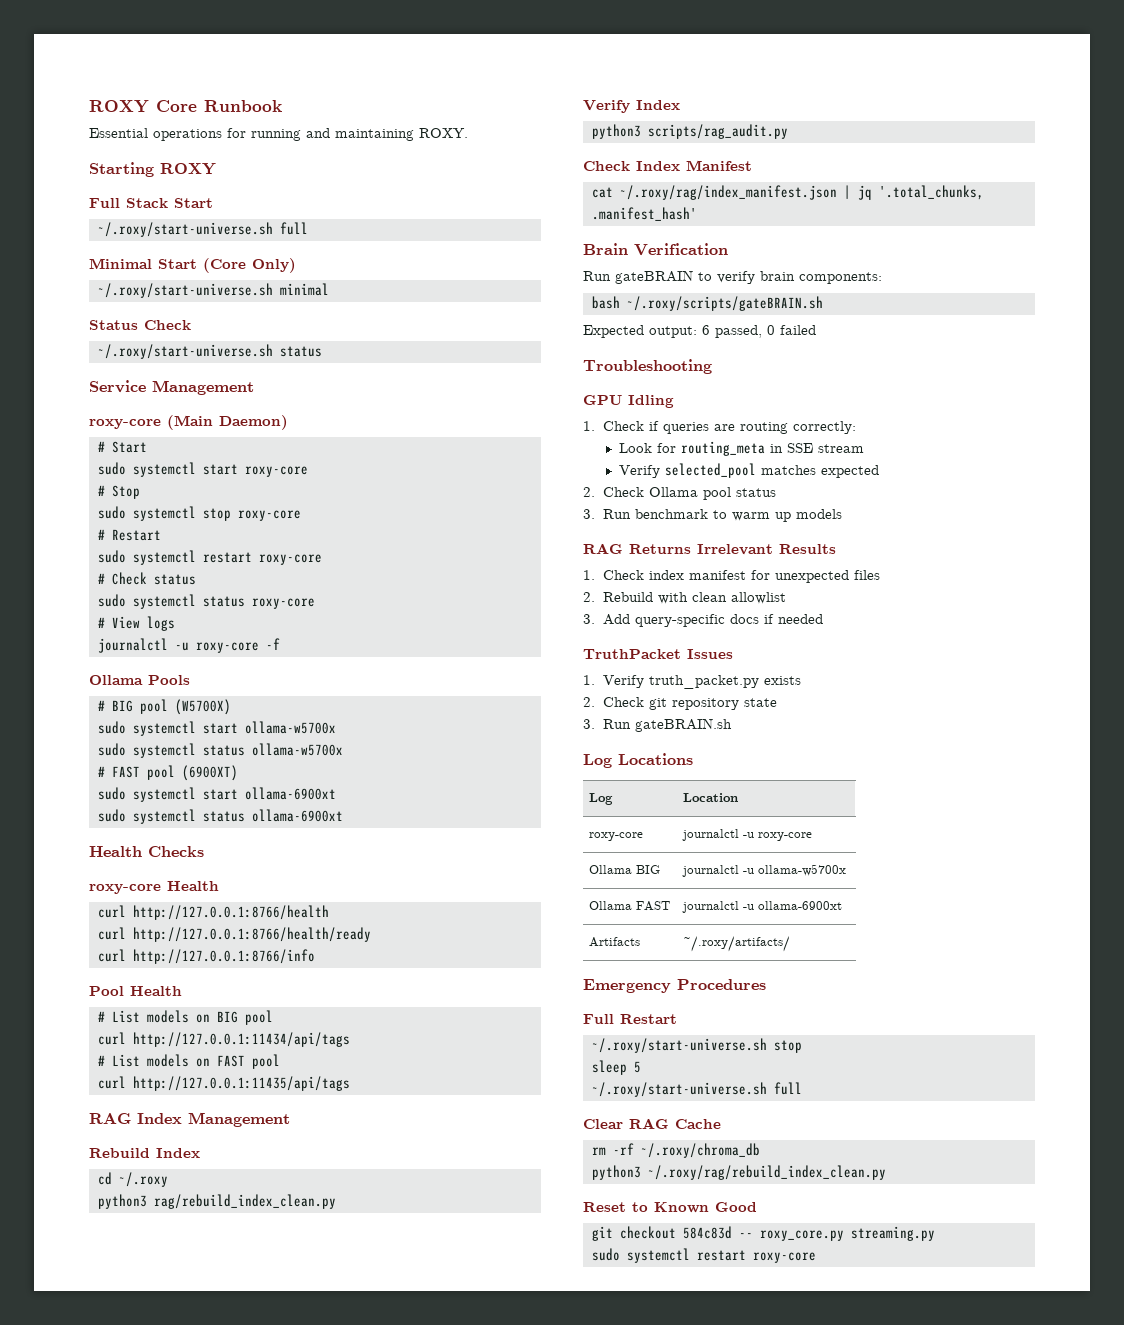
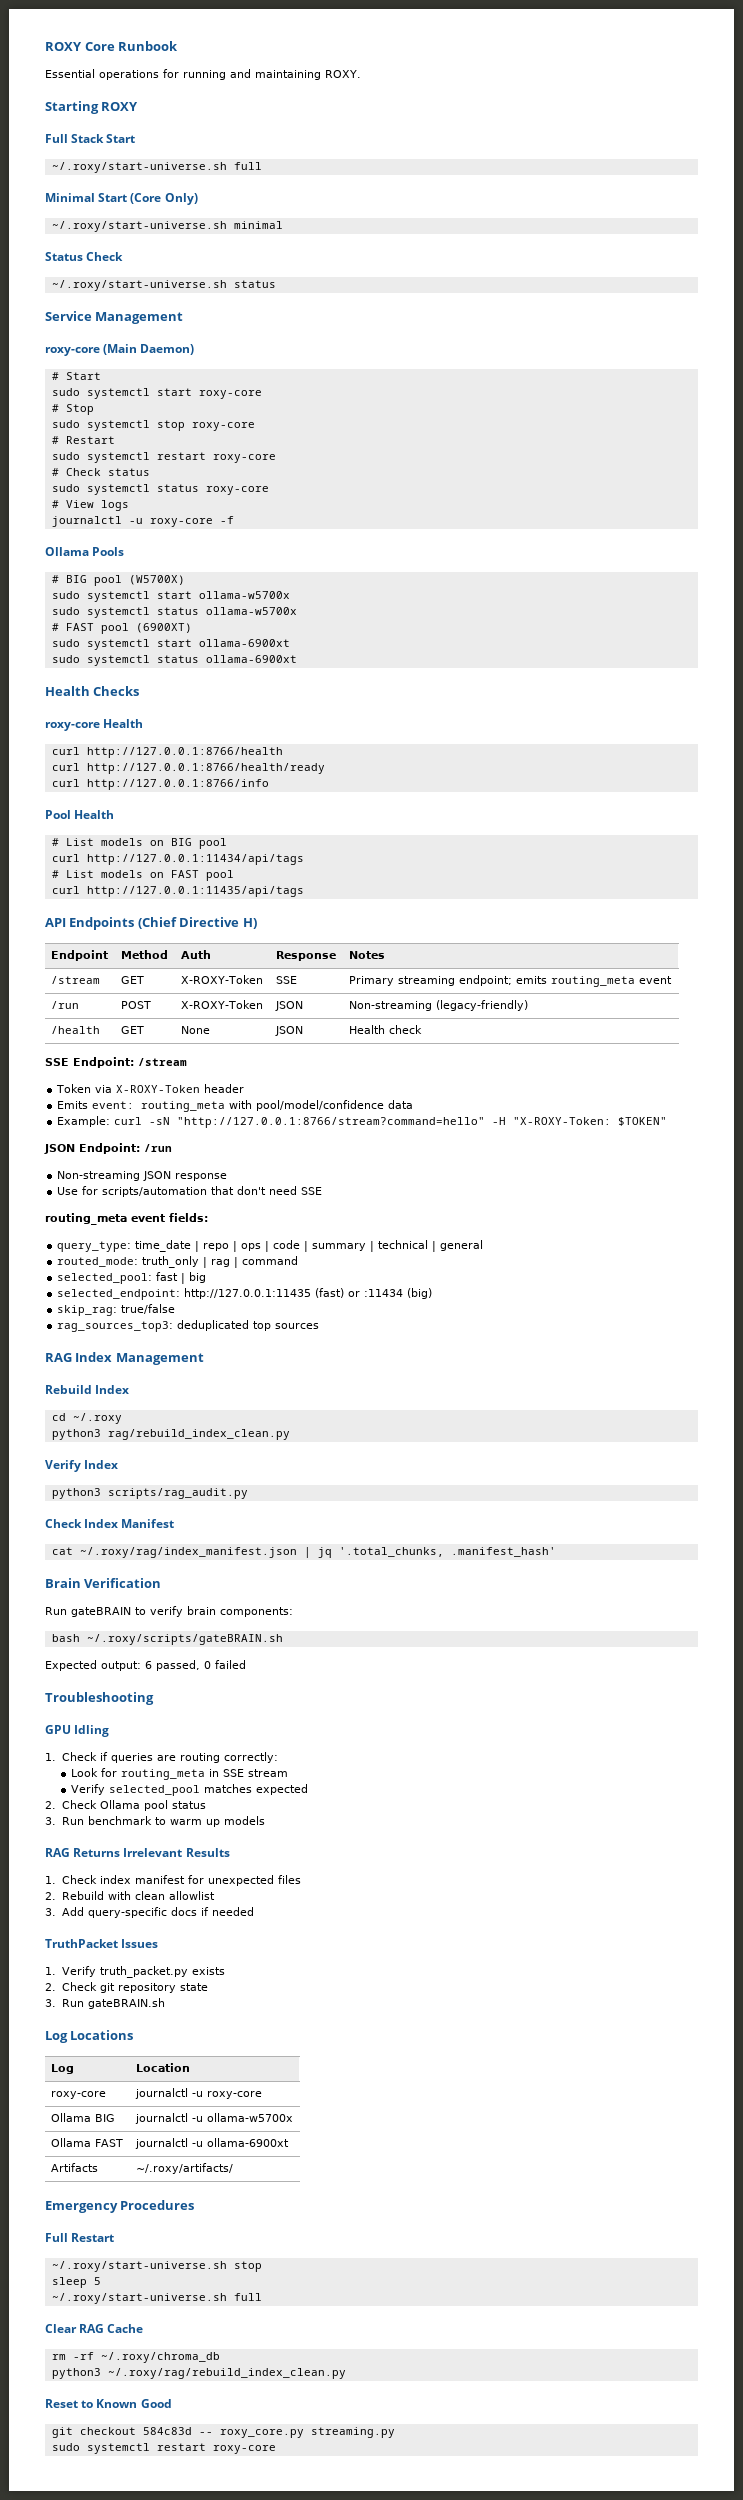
(350, 1083) none -> [45,917,257,930] [51,950,109,961] [121,950,169,959] [181,950,212,959] [276,951,337,961] [349,951,386,959] [51,976,101,984] [121,976,145,984] [181,975,264,984] [276,976,298,984] [349,975,673,987] [51,1001,80,1009] [121,1001,152,1009] [181,1000,264,1009] [275,1001,304,1011] [349,1000,529,1011] [51,1026,101,1034] [121,1026,145,1034] [181,1026,211,1034] [275,1026,304,1036] [349,1025,423,1034] [45,1057,187,1068] [56,1084,245,1093] [57,1100,414,1112] [57,1116,668,1128] [44,1143,172,1154] [57,1171,228,1181] [57,1186,323,1197] [45,1213,208,1225] [57,1240,484,1252] [57,1256,299,1268] [57,1272,207,1284] [57,1288,433,1300] [57,1304,176,1316] [57,1320,320,1332] // API Endpoints (Chief Directive H) // Endpoint | Method | Auth | Response | Notes // /stream | GET | X-ROXY-Token | SSE | Primary streaming endpoint; emits routing_meta event // /run | POST | X-ROXY-Token | JSON | Non-streaming (legacy-friendly) // /health | GET | None | JSON | Health check // SSE Endpoint: /stream // Token via X-ROXY-Token header // Emits event: routing_meta with pool/model/confidence data // Example: curl -sN "http://127.0.0.1:8766/stream?command=hello" -H "X-ROXY-Token: $TOKEN" // JSON Endpoint: /run // Non-streaming JSON response // Use for scripts/automation that don't need SSE // routing_meta event fields: // query_type: time_date | repo | ops | code | summary | technical | general // routed_mode: truth_only | rag | command // selected_pool: fast | big // selected_endpoint: http://127.0.0.1:11435 (fast) or :11434 (big) // skip_rag: true/false // rag_sources_top3: deduplicated top sources

